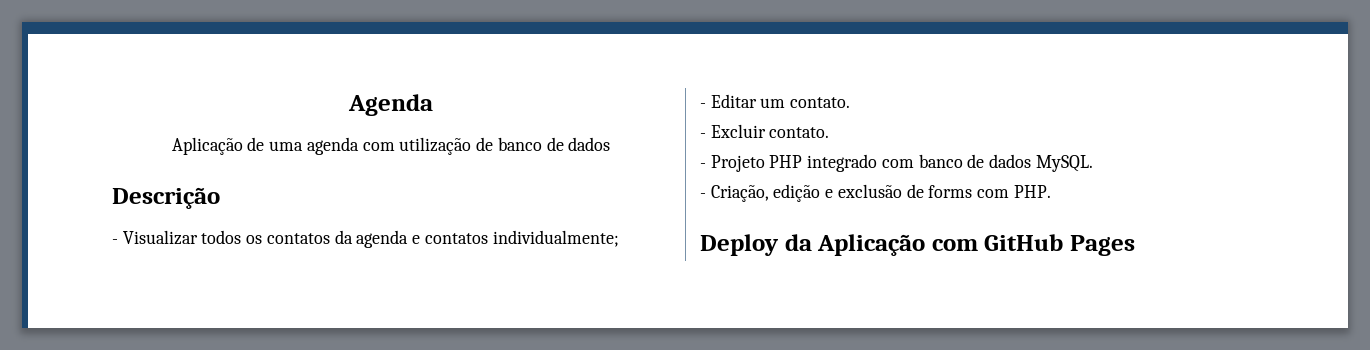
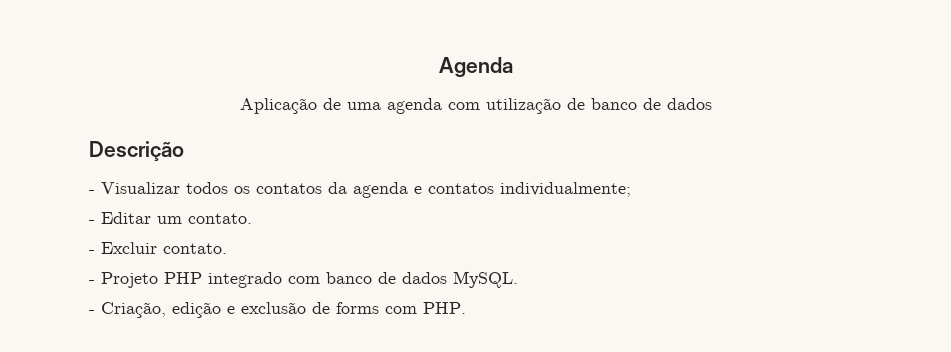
[700,234,1136,256] // Deploy da Aplicação com GitHub Pages -> (466, 308) none

